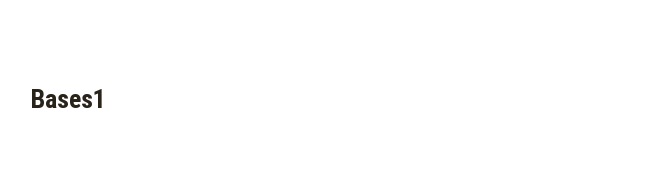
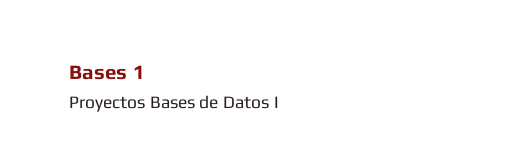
[31,89,106,108] Bases1 -> [69,65,145,80] [69,95,279,112] Bases 1 // Proyectos Bases de Datos I

